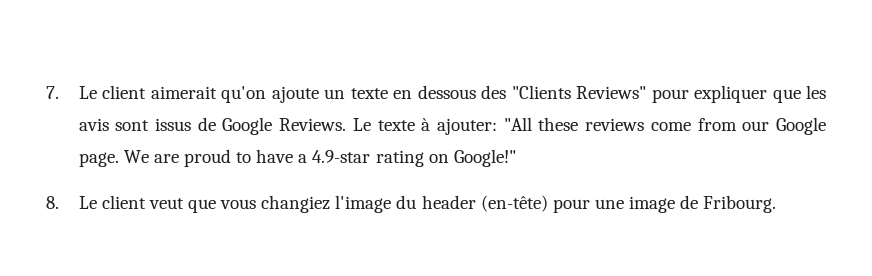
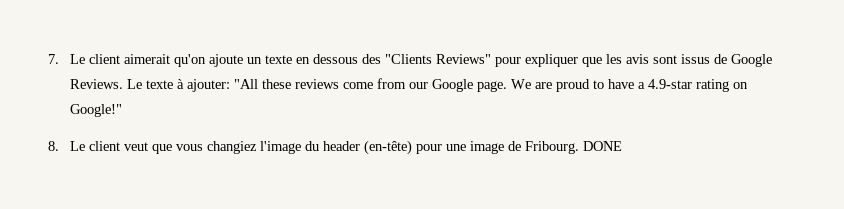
(777, 204) none -> [582,141,622,151] DONE

